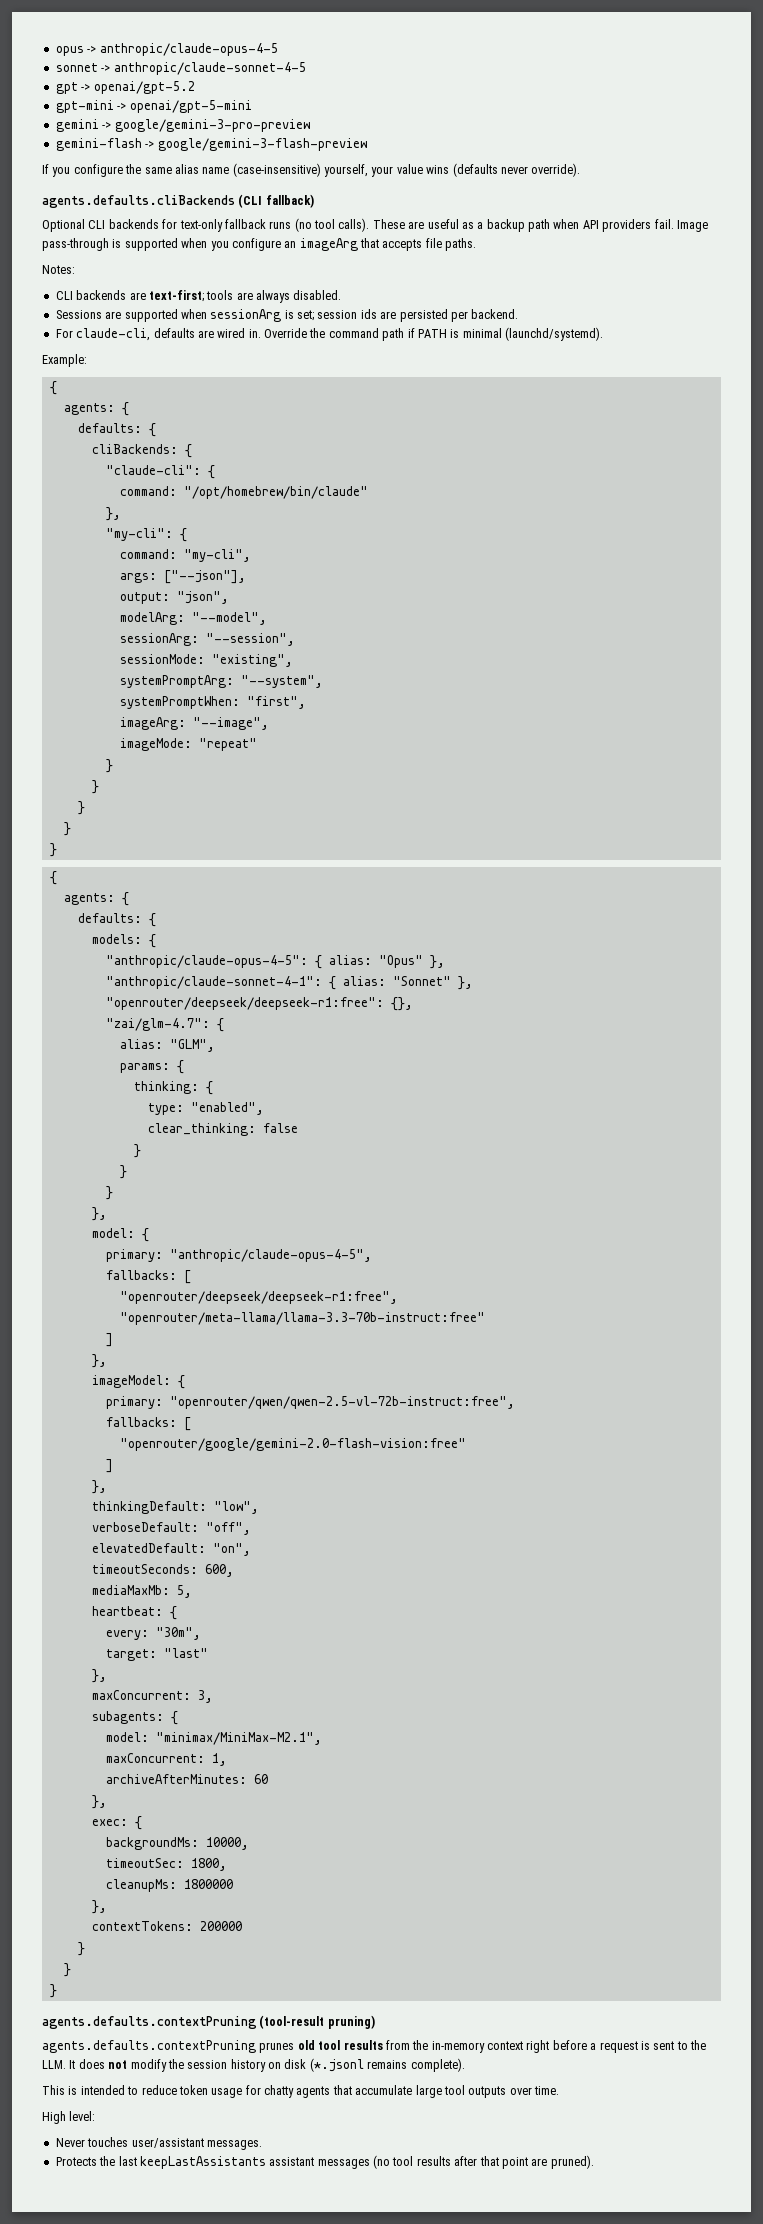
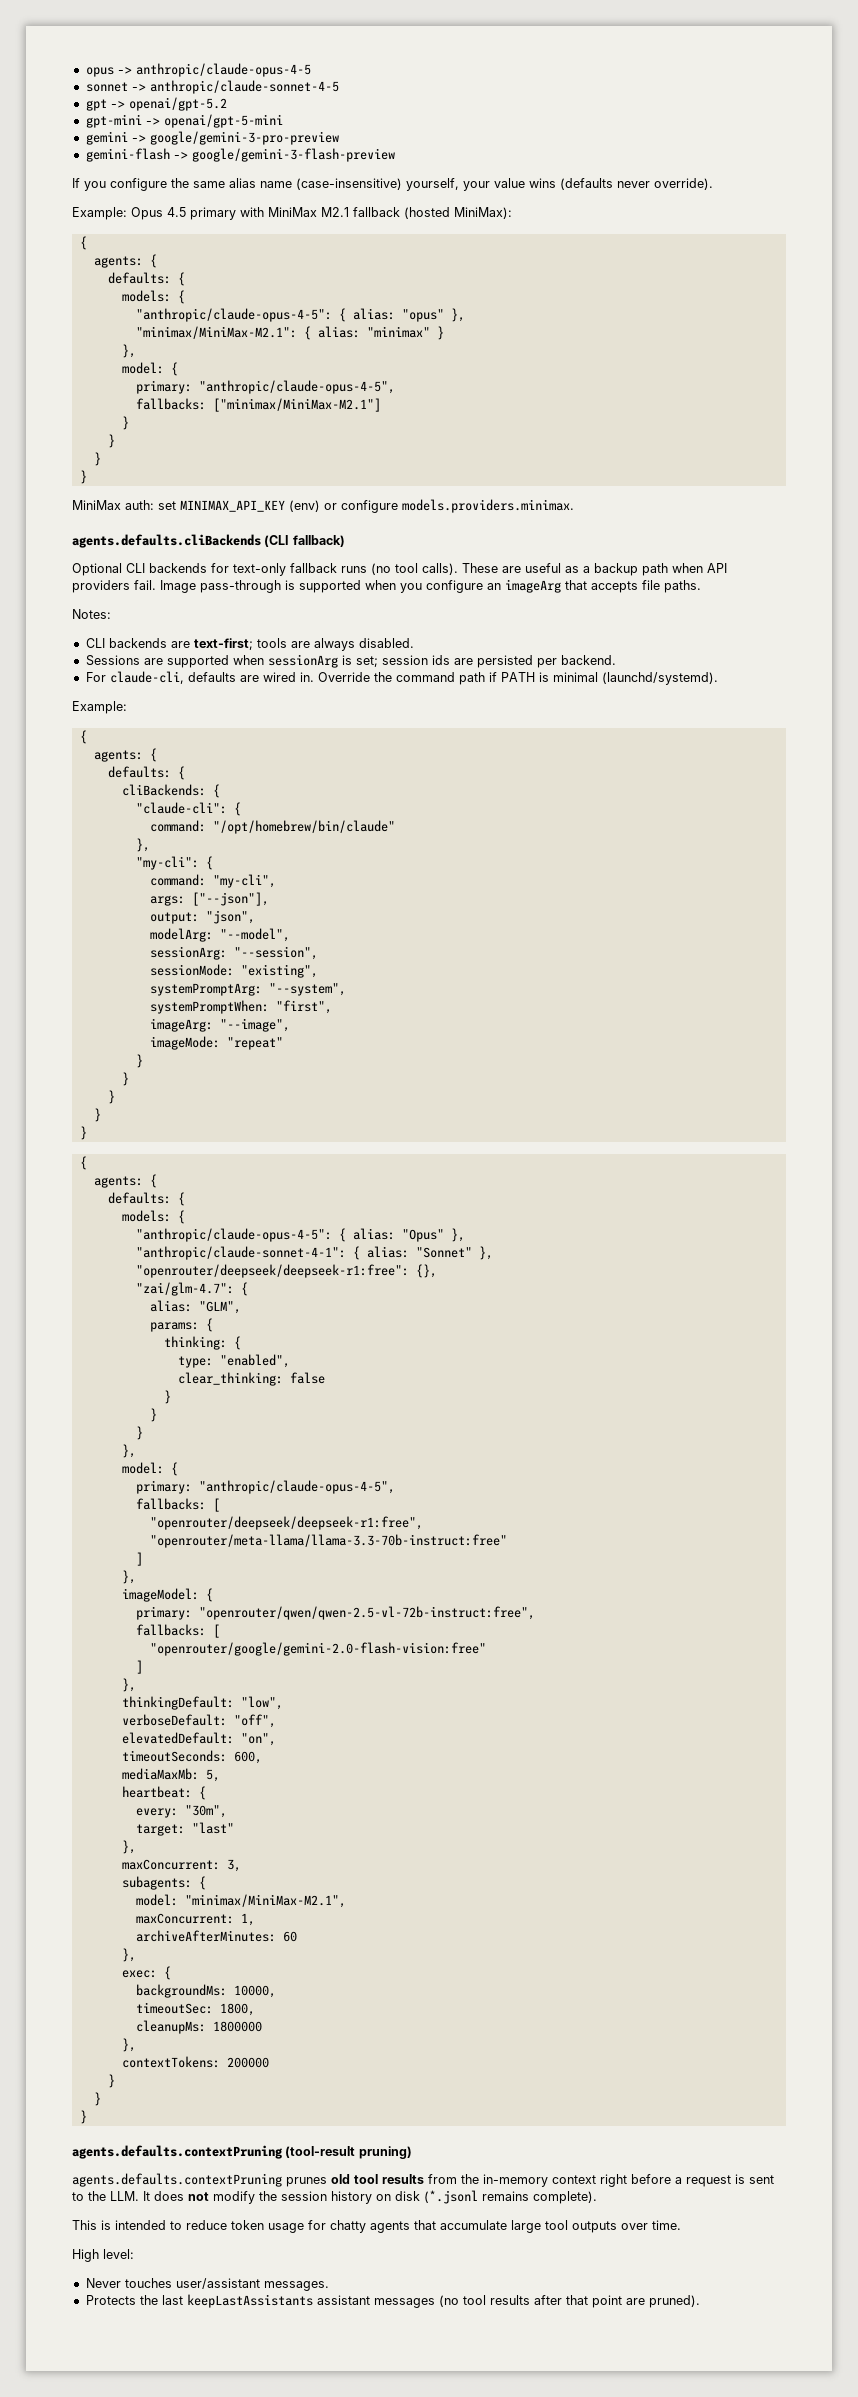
(581, 170) none -> [72,207,512,220] [79,236,87,250] [93,254,157,268] [107,272,185,286] [121,290,185,304] [135,308,465,322] [135,326,444,340] [121,344,136,358] [121,362,178,376] [135,380,395,394] [135,398,381,412] [121,416,129,430] [107,434,115,448] [93,452,101,466] [79,470,87,484] [72,499,574,513] // Example: Opus 4.5 primary with MiniMax M2.1 fallback (hosted MiniMax): // { // agents: { // defaults: { // models: { // "anthropic/claude-opus-4-5": { alias: "opus" }, // "minimax/MiniMax-M2.1": { alias: "minimax" } // }, // model: { // primary: "anthropic/claude-opus-4-5", // fallbacks: ["minimax/MiniMax-M2.1"] // } // } // } // } // MiniMax auth: set MINIMAX_API_KEY (env) or configure models.providers.minimax.

